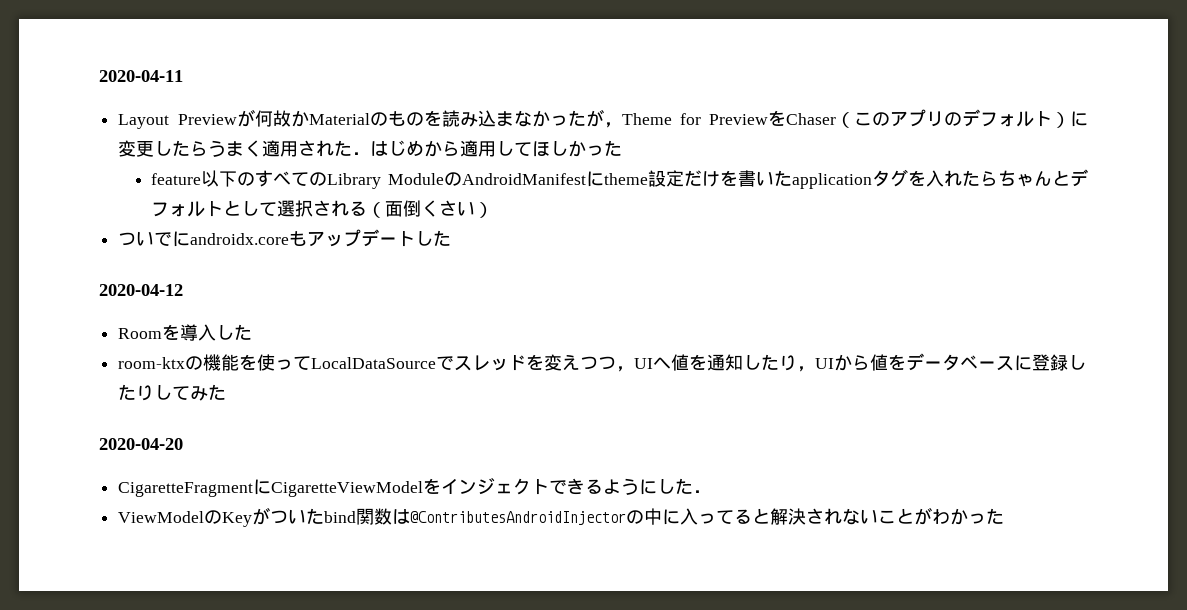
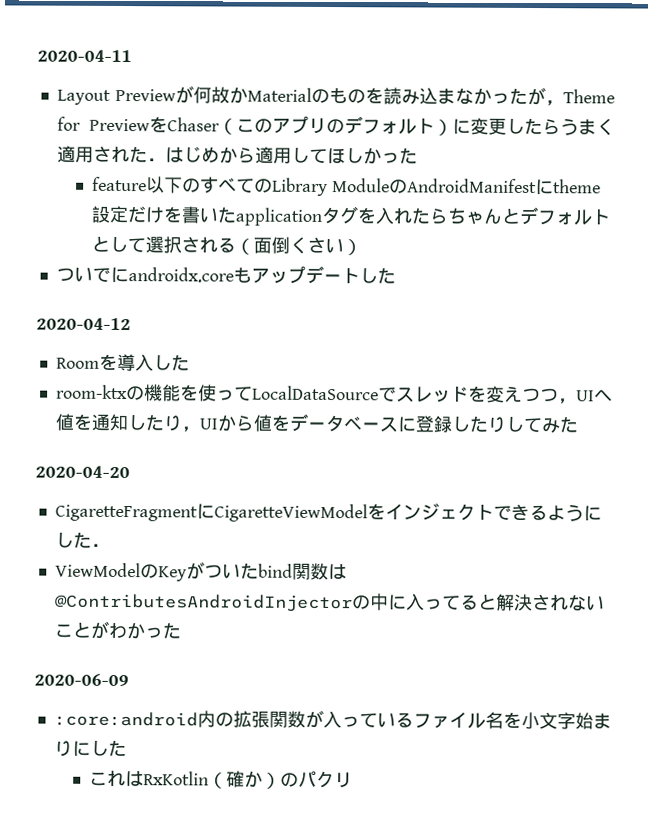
(1005, 516) none -> [34,673,129,687] [53,709,612,730] [53,739,127,757] [88,769,353,789] // 2020-06-09 // :core:android内の拡張関数が入っているファイル名を小文字始まりにした // これはRxKotlin（確か）のパクリ

